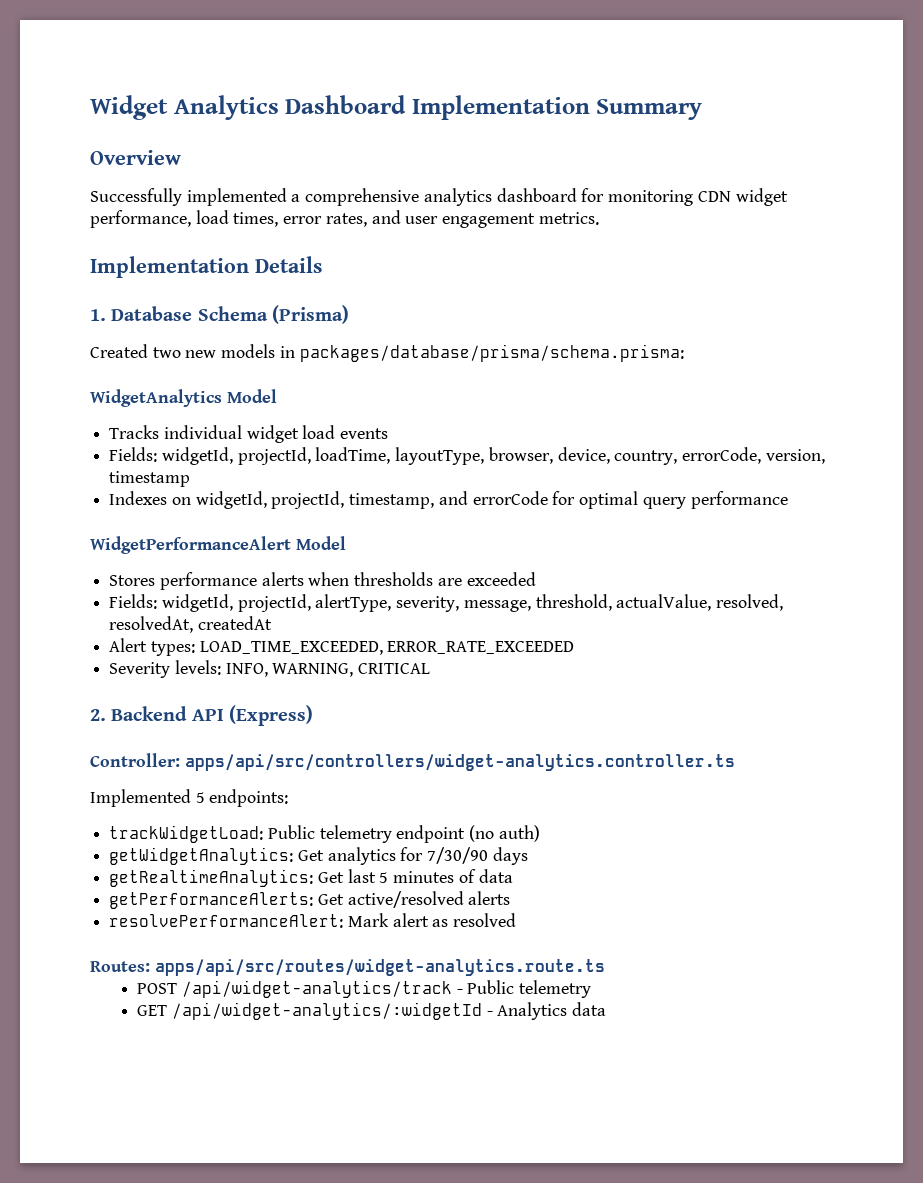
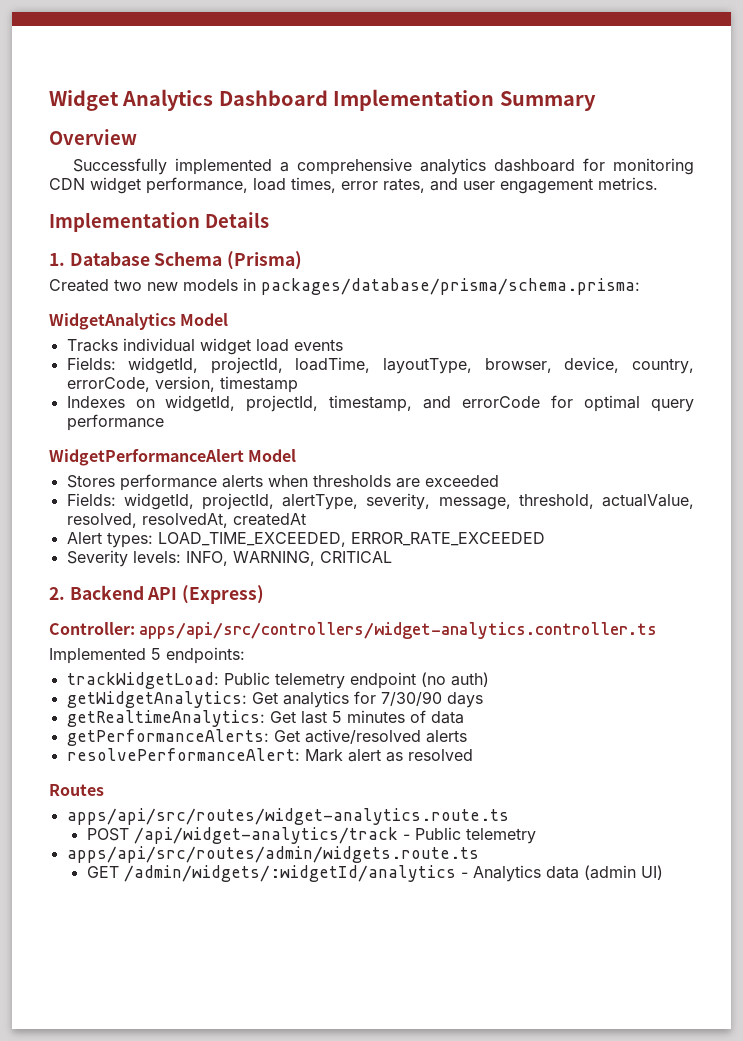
[90,961,150,972] Routes: -> [49,784,104,796] Routes //
(592, 989) none -> [66,846,479,863] // apps/api/src/routes/admin/widgets.route.ts
[172,1002,483,1020] /api/widget-analytics/:widgetId -> [123,865,456,882] /admin/widgets/:widgetId/analytics
(607, 1009) none -> [583,865,663,880] (admin UI)

